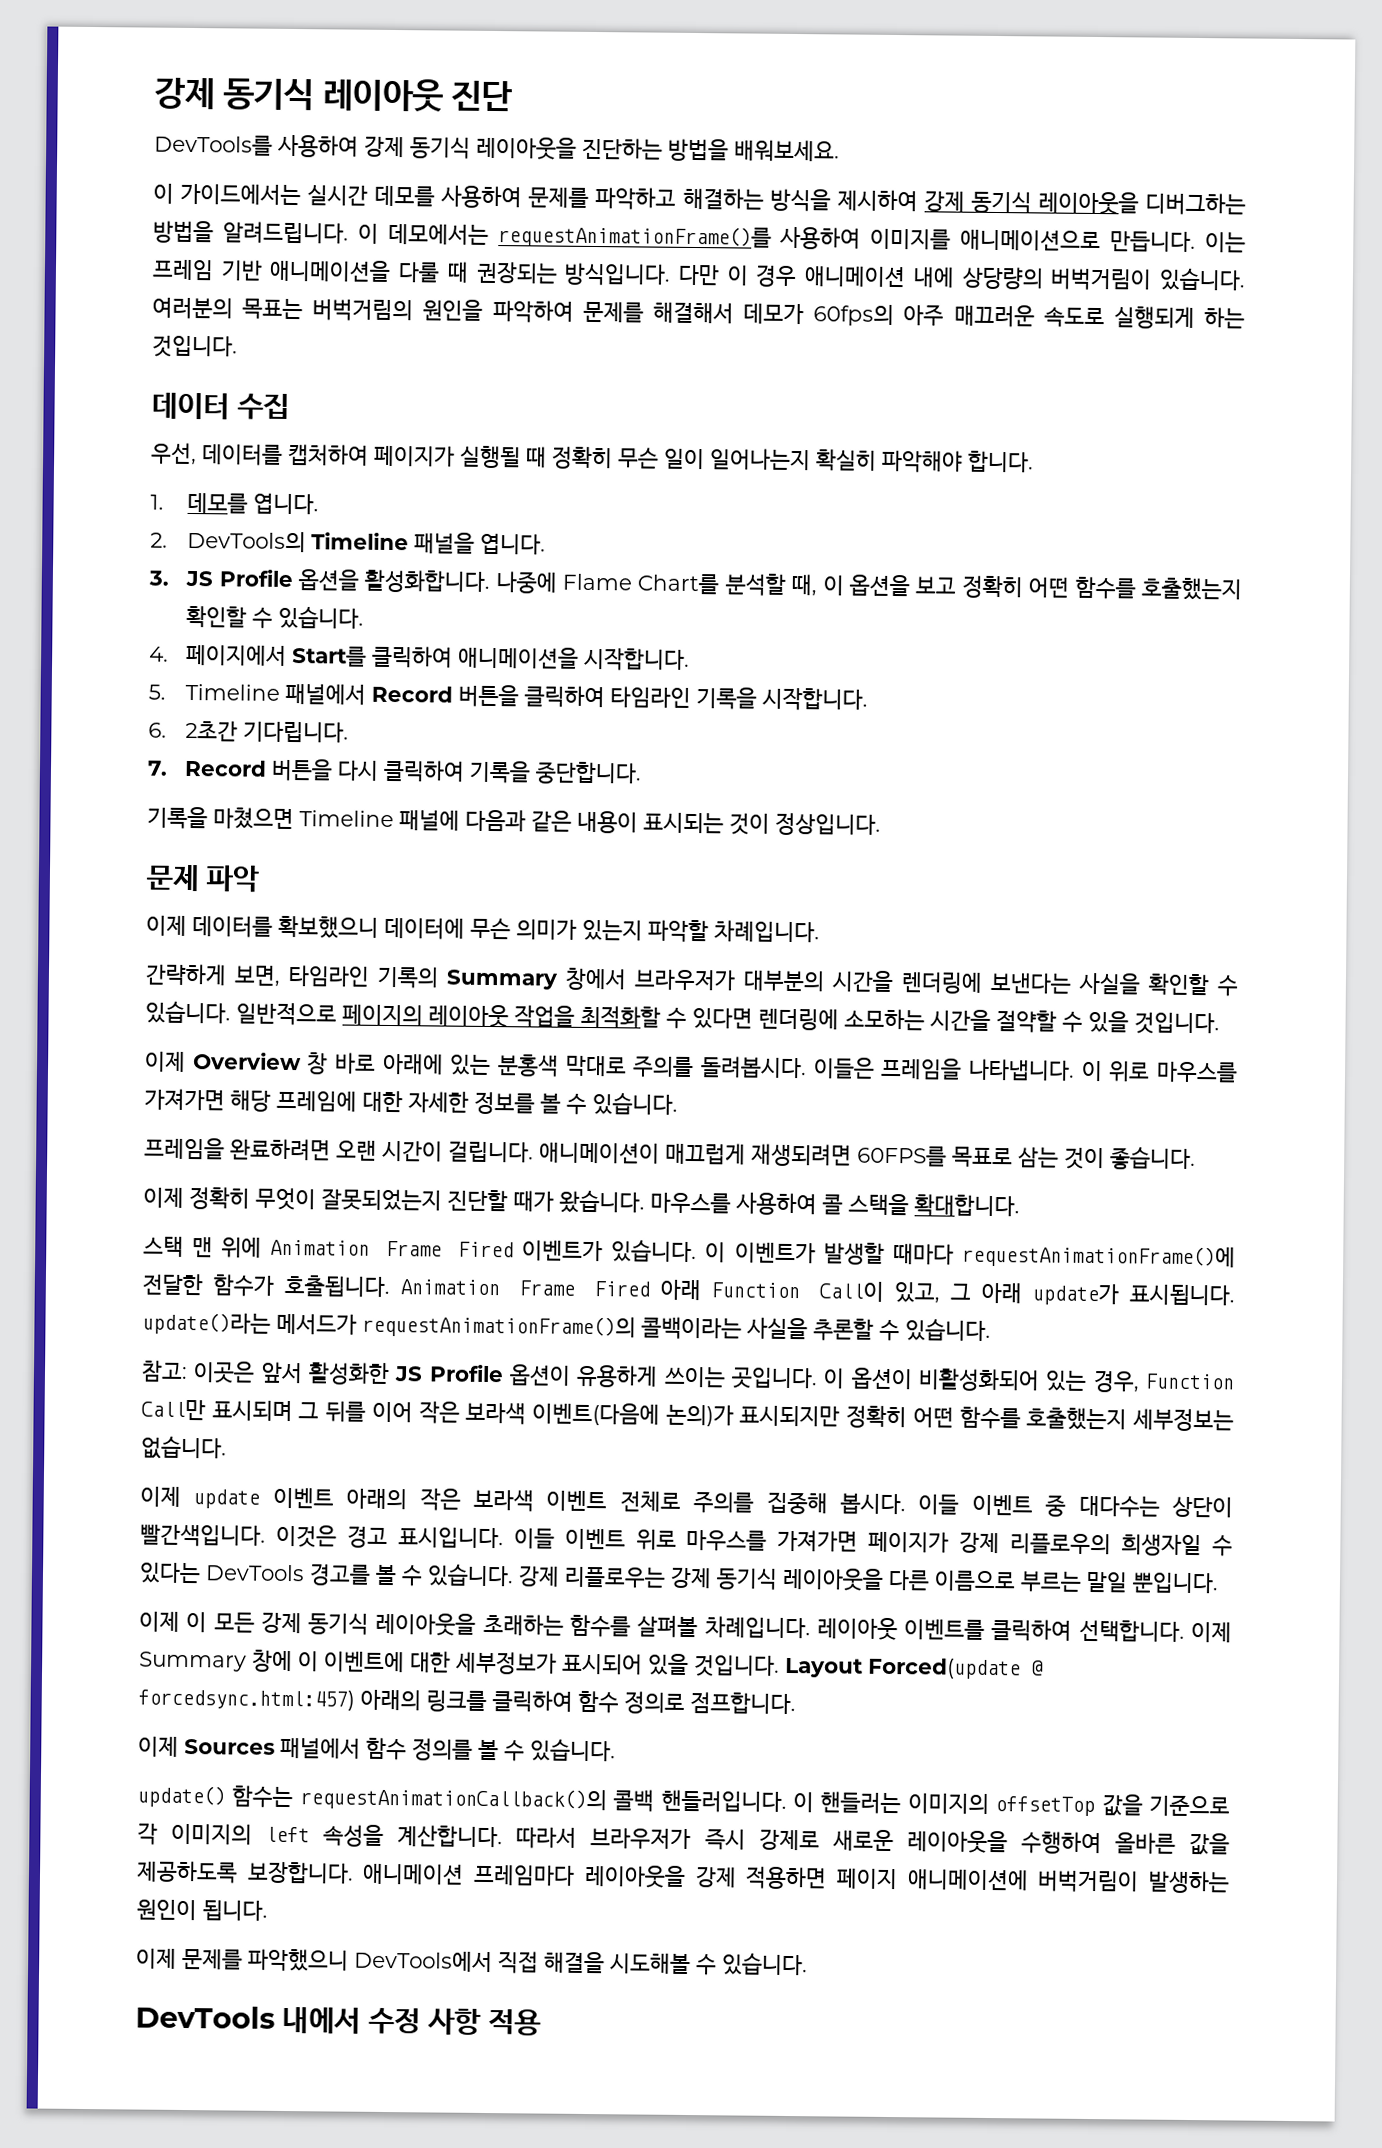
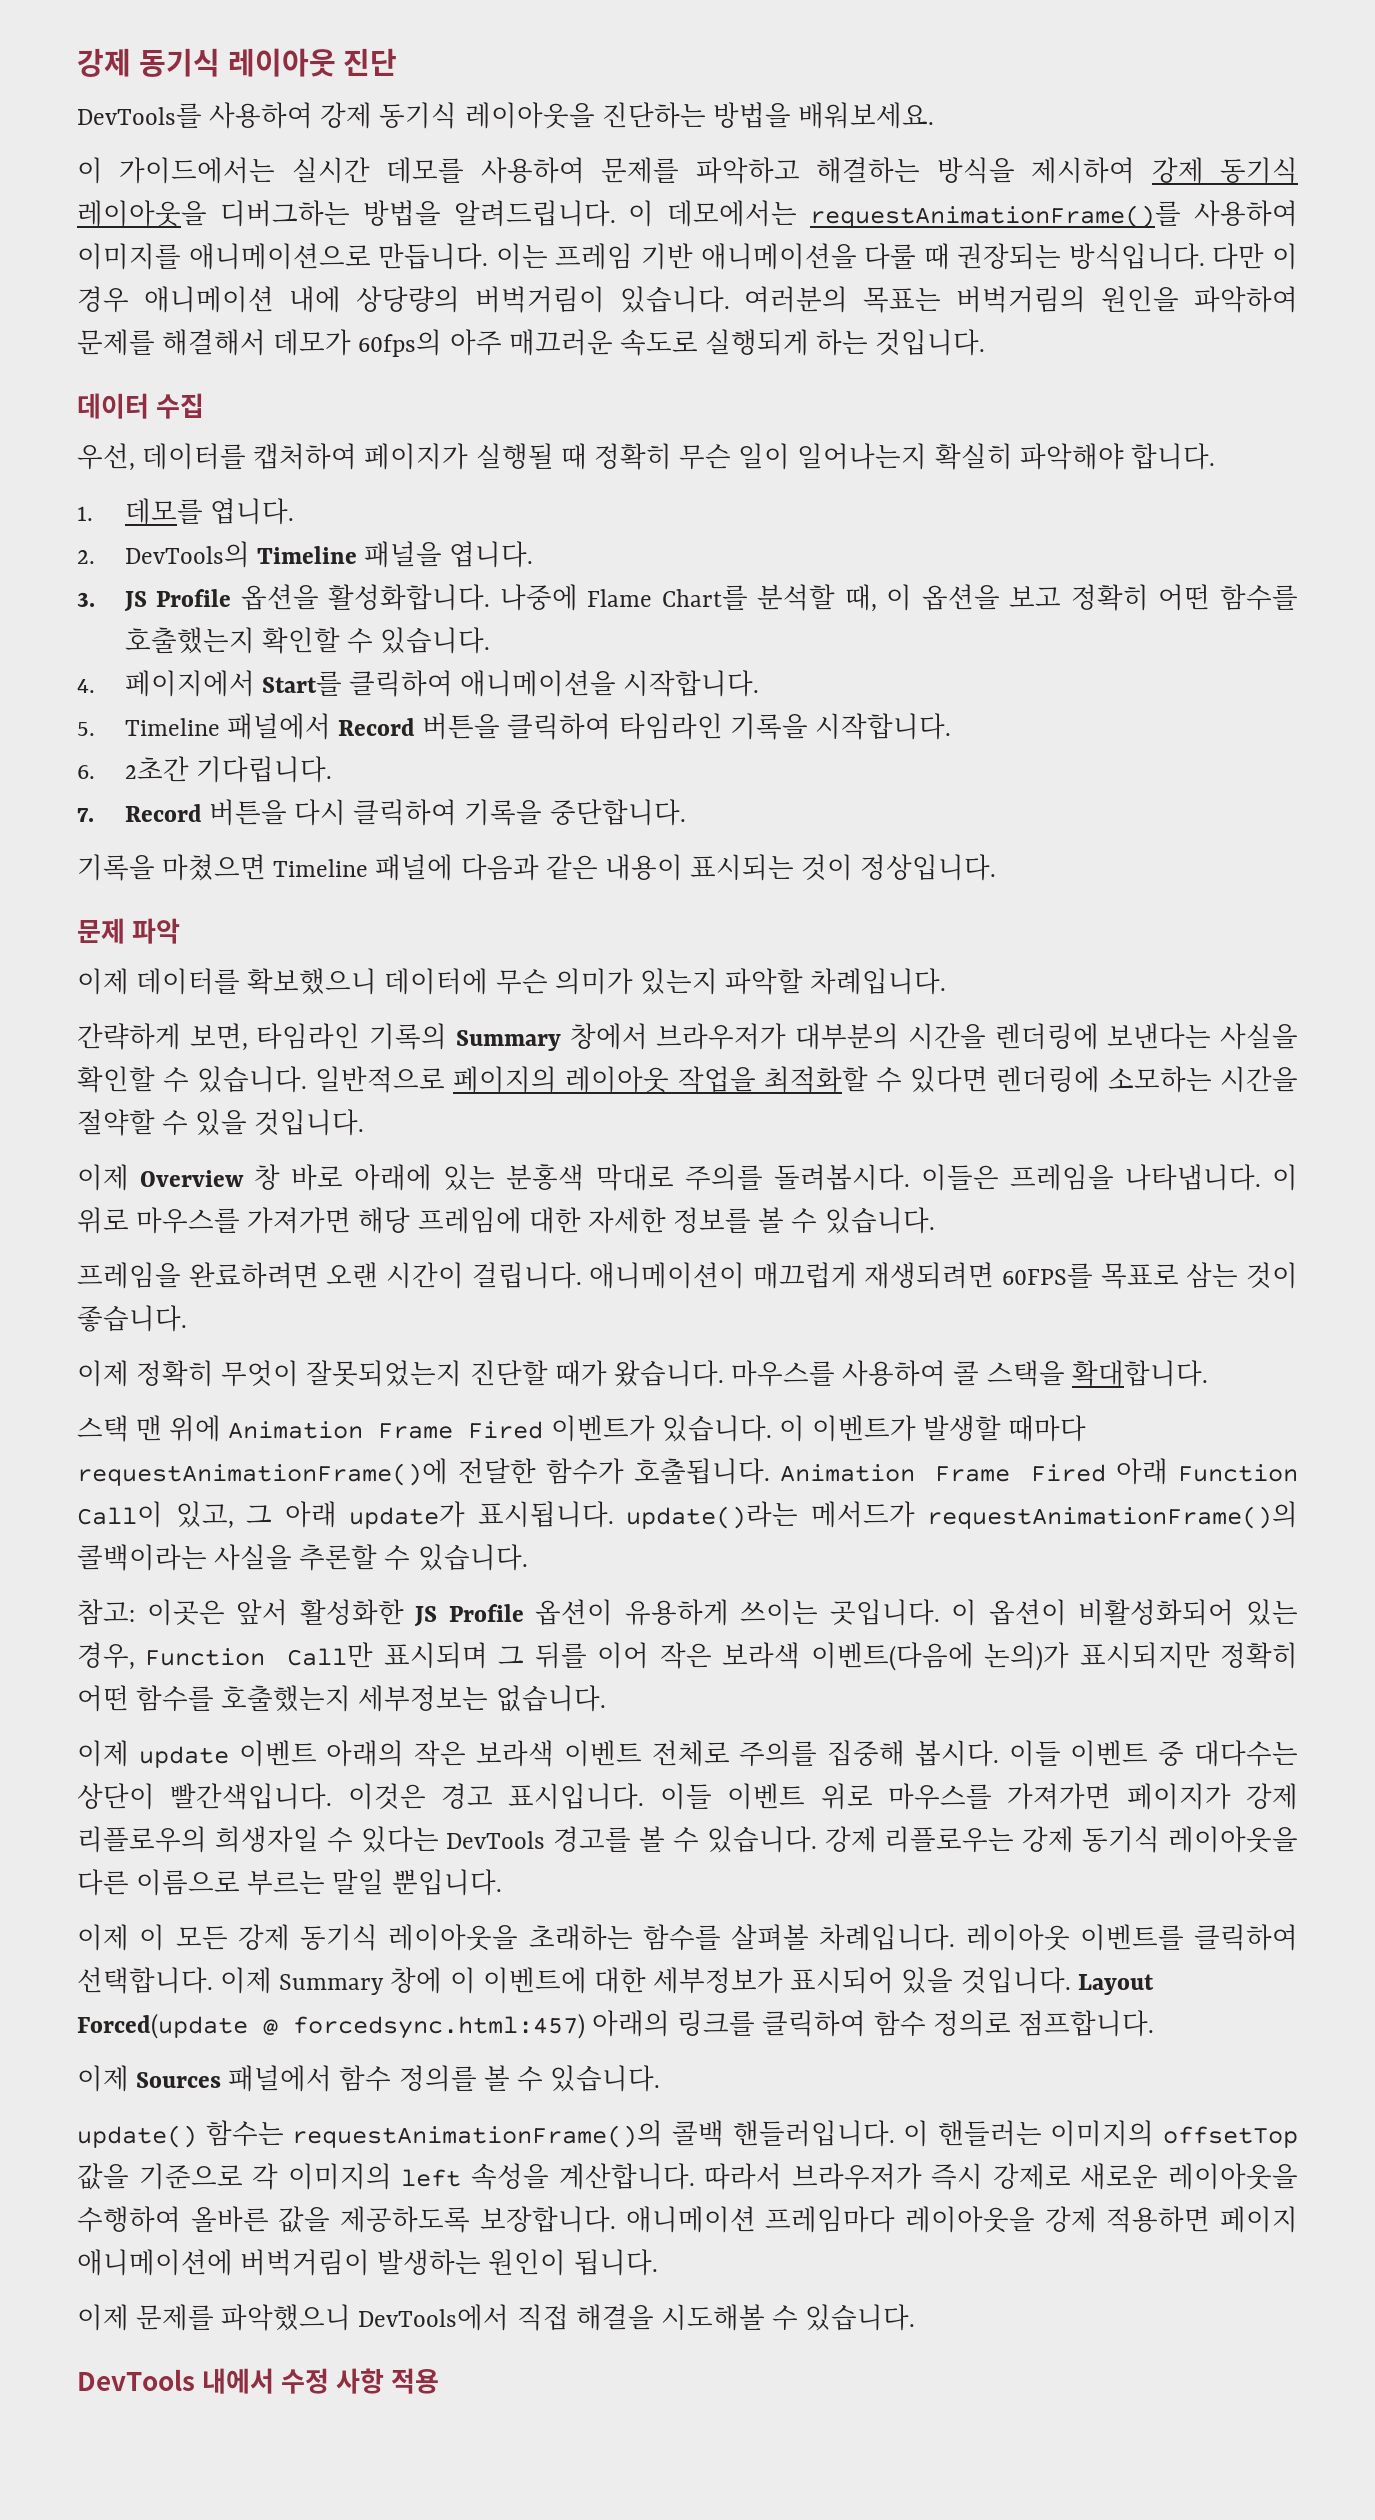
[299,1787,607,1812] requestAnimationCallback()의 -> [292,2120,664,2148] requestAnimationFrame()의

